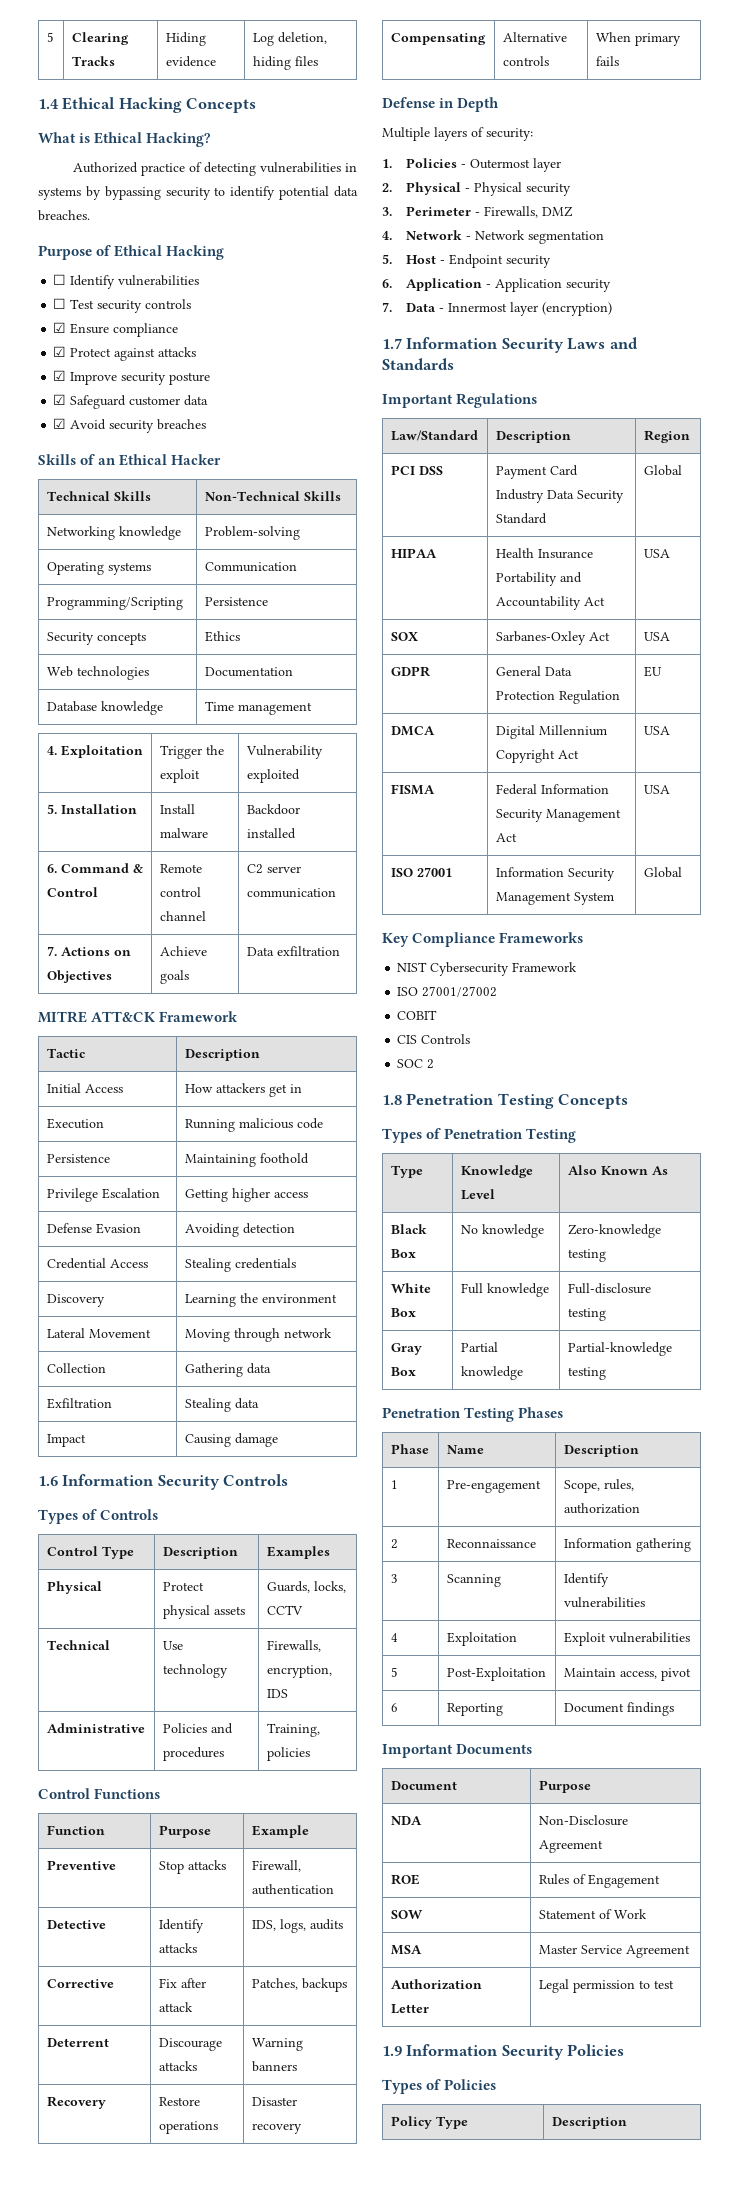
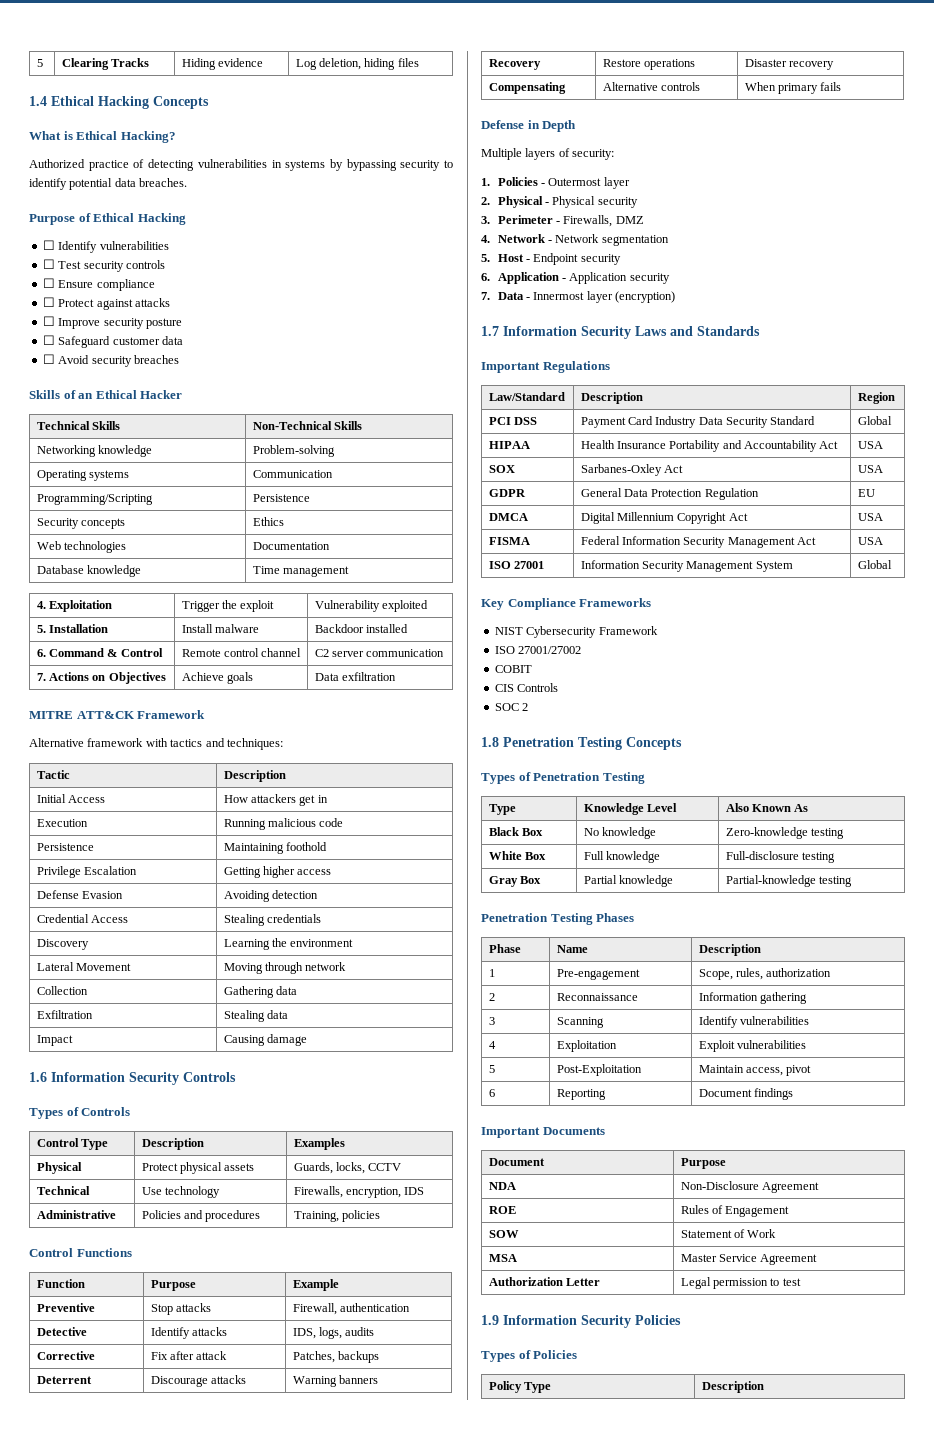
[53,322,67,333] ☑ -> [42,278,55,288] ☐
[53,346,67,357] ☑ -> [42,297,55,307] ☐
[53,370,67,381] ☑ -> [42,316,55,326] ☐
[53,394,67,405] ☑ -> [42,335,55,345] ☐
[53,418,67,429] ☑ -> [42,354,55,364] ☐
(239, 1016) none -> [29,738,283,750] // Alternative framework with tactics and techniques:

